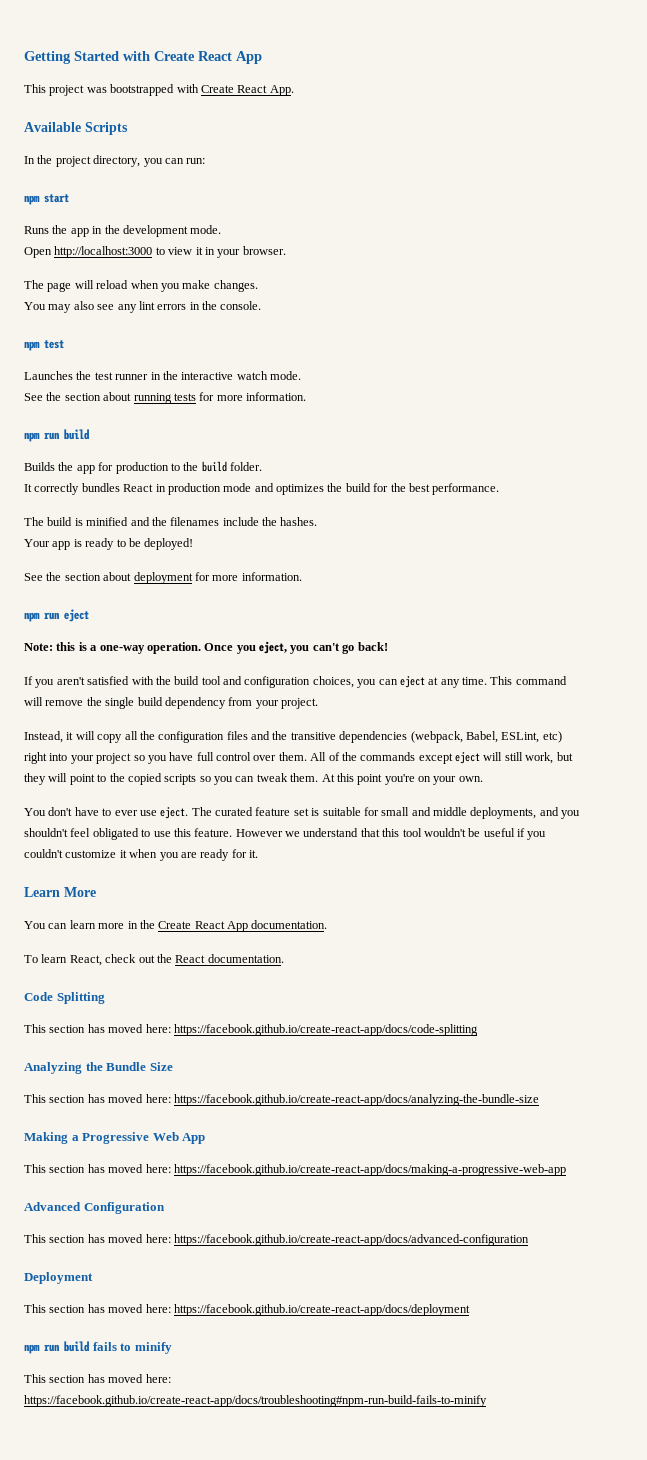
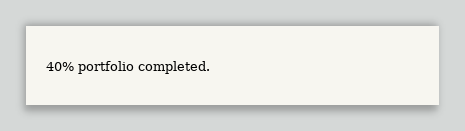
[24,51,262,64] [24,84,294,96] [24,122,128,135] [24,155,206,167] [24,194,69,205] [24,225,222,237] [24,246,286,258] [24,280,258,292] [24,301,262,313] [24,340,64,351] [24,371,301,380] [24,392,306,404] [24,429,89,442] [24,461,262,474] [24,483,500,495] [24,517,318,526] [24,538,194,550] [24,572,302,584] [24,609,89,622] [24,641,388,654] [24,676,567,688] [24,697,318,709] [24,731,562,743] [24,752,573,764] [24,773,483,785] [24,807,581,819] [24,828,547,840] [24,849,258,861] [24,887,96,897] [24,920,328,932] [24,954,284,966] [24,992,105,1004] [24,1024,478,1036] [24,1062,173,1074] [24,1094,539,1106] [24,1132,206,1144] [24,1164,566,1176] [24,1202,165,1214] [24,1234,529,1246] [24,1272,93,1284] [24,1304,470,1316] [24,1341,172,1354] [24,1374,171,1383] [24,1395,487,1407] Getting Started with Create React App // This project was bootstrapped with Create React App. // Available Scripts // In the project directory, you can run: // npm start // Runs the app in the development mode. // Open http://localhost:3000 to view it in your browser. // The page will reload when you make changes. // You may also see any lint errors in the console. // npm test // Launches the test runner in the interactive watch mode. // See the section about running tests for more information. // npm run build // Builds the app for production to the build folder. // It correctly bundles React in production mode and optimizes the build for the best performance. // The build is minified and the filenames include the hashes. // Your app is ready to be deployed! // See the section about deployment for more information. // npm run eject // Note: this is a one-way operation. Once you eject, you can't go back! // If you aren't satisfied with the build tool and configuration choices, you can eject at any time. This command will remove the single build dependency from your project. // Instead, it will copy all the configuration files and the transitive dependencies (webpack, Babel, ESLint, etc) right into your project so you have full control over them. All of the commands except eject will still work, but they will point to the copied scripts so you can tweak them. At this point you're on your own. // You don't have to ever use eject. The curated feature set is suitable for small and middle deployments, and you shouldn't feel obligated to use this feature. However we understand that this tool wouldn't be useful if you couldn't customize it when you are ready for it. // Learn More // You can learn more in the Create React App documentation. // To learn React, check out the React documentation. // Code Splitting // This section has moved here: https://facebook.github.io/create-react-app/docs/code-splitting // Analyzing the Bundle Size // This section has moved here: https://facebook.github.io/create-react-app/docs/analyzing-the-bundle-size // Making a Progressive Web App // This section has moved here: https://facebook.github.io/create-react-app/docs/making-a-progressive-web-app // Advanced Configuration // This section has moved here: https://facebook.github.io/create-react-app/docs/advanced-configuration // Deployment // This section has moved here: https://facebook.github.io/create-react-app/docs/deployment // npm run build fails to minify // This section has moved here: https://facebook.github.io/create-react-app/docs/troubleshooting#npm-run-build-fails-to-minify -> [46,61,210,74] 40% portfolio completed.

